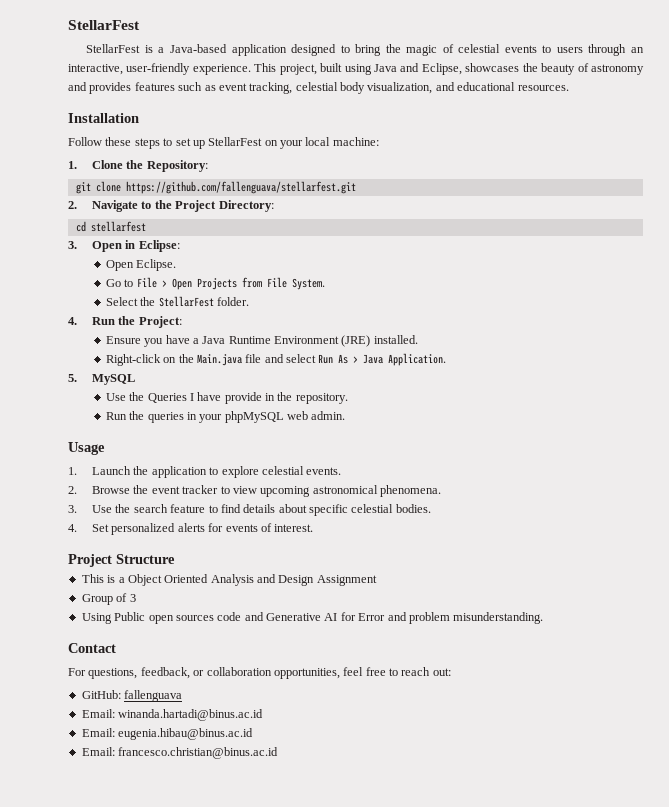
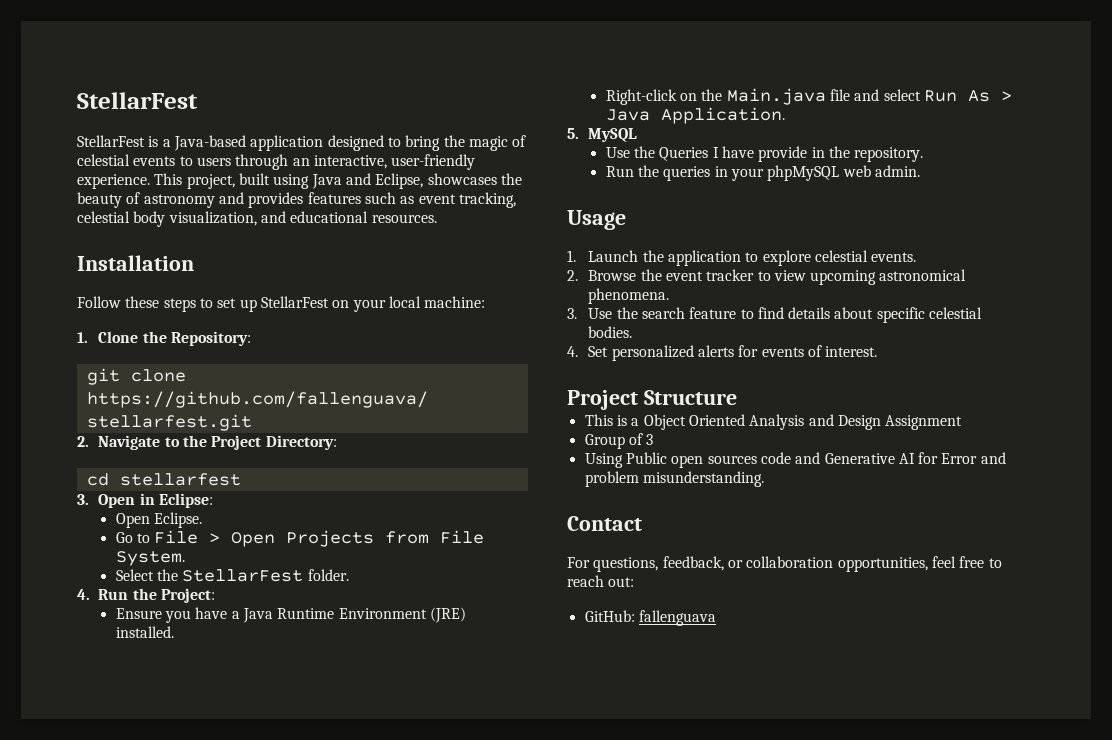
[81,709,264,721] [81,728,254,740] [81,747,279,759] // Email: winanda.hartadi@binus.ac.id // Email: eugenia.hibau@binus.ac.id // Email: francesco.christian@binus.ac.id -> (716, 618) none

